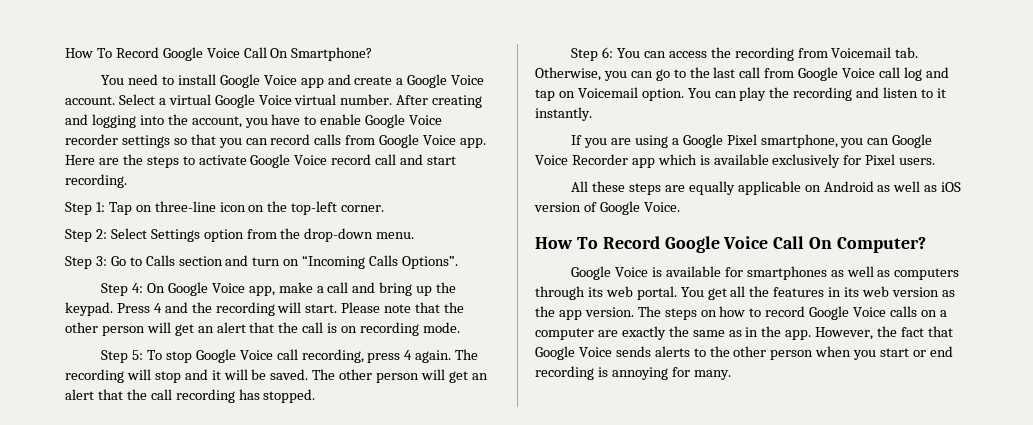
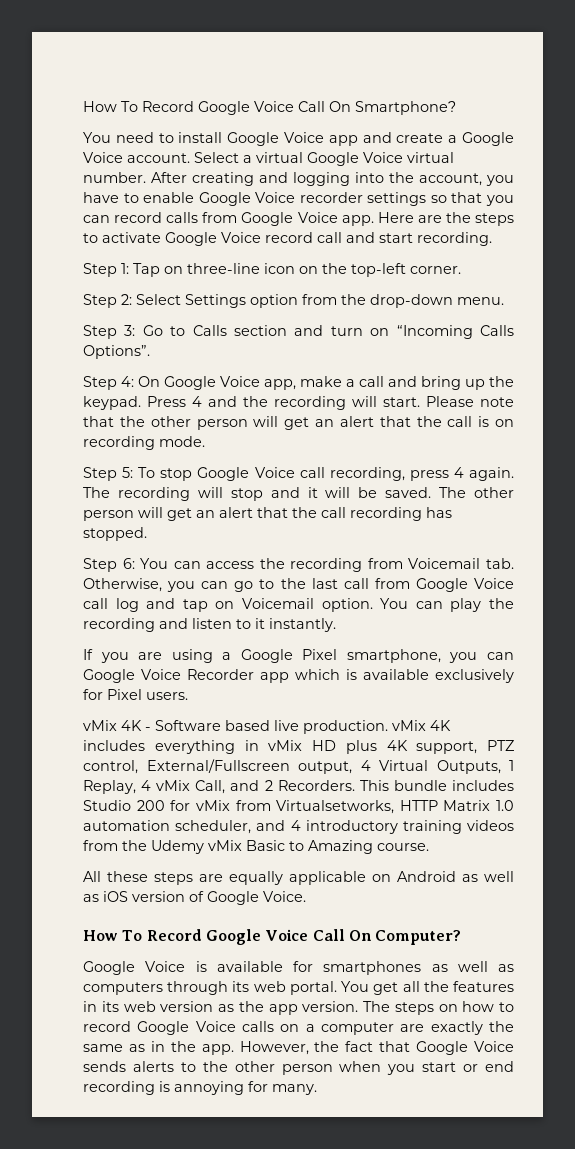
(936, 161) none -> [83,720,451,734] [83,740,514,754] [83,759,514,774] [83,780,514,794] [83,800,514,814] [83,820,514,834] [83,840,429,854] // vMix 4K - Software based live production. vMix 4K includes everything in vMix HD plus 4K support, PTZ control, External/Fullscreen output, 4 Virtual Outputs, 1 Replay, 4 vMix Call, and 2 Recorders. This bundle includes Studio 200 for vMix from Virtualsetworks, HTTP Matrix 1.0 automation scheduler, and 4 introductory training videos from the Udemy vMix Basic to Amazing course.

